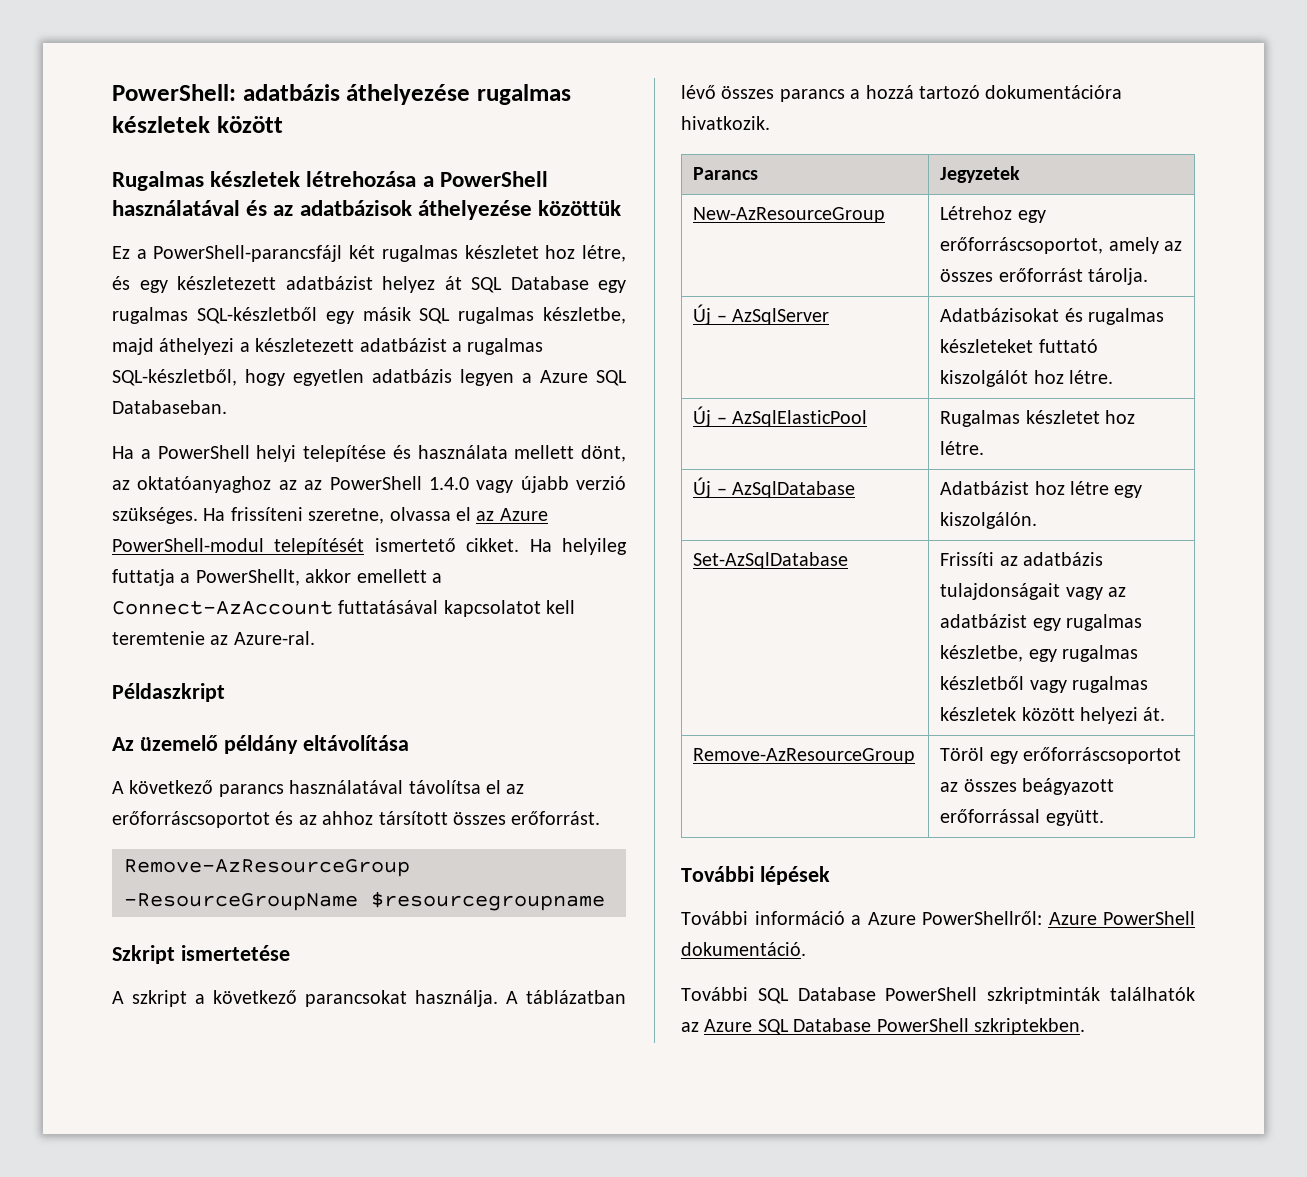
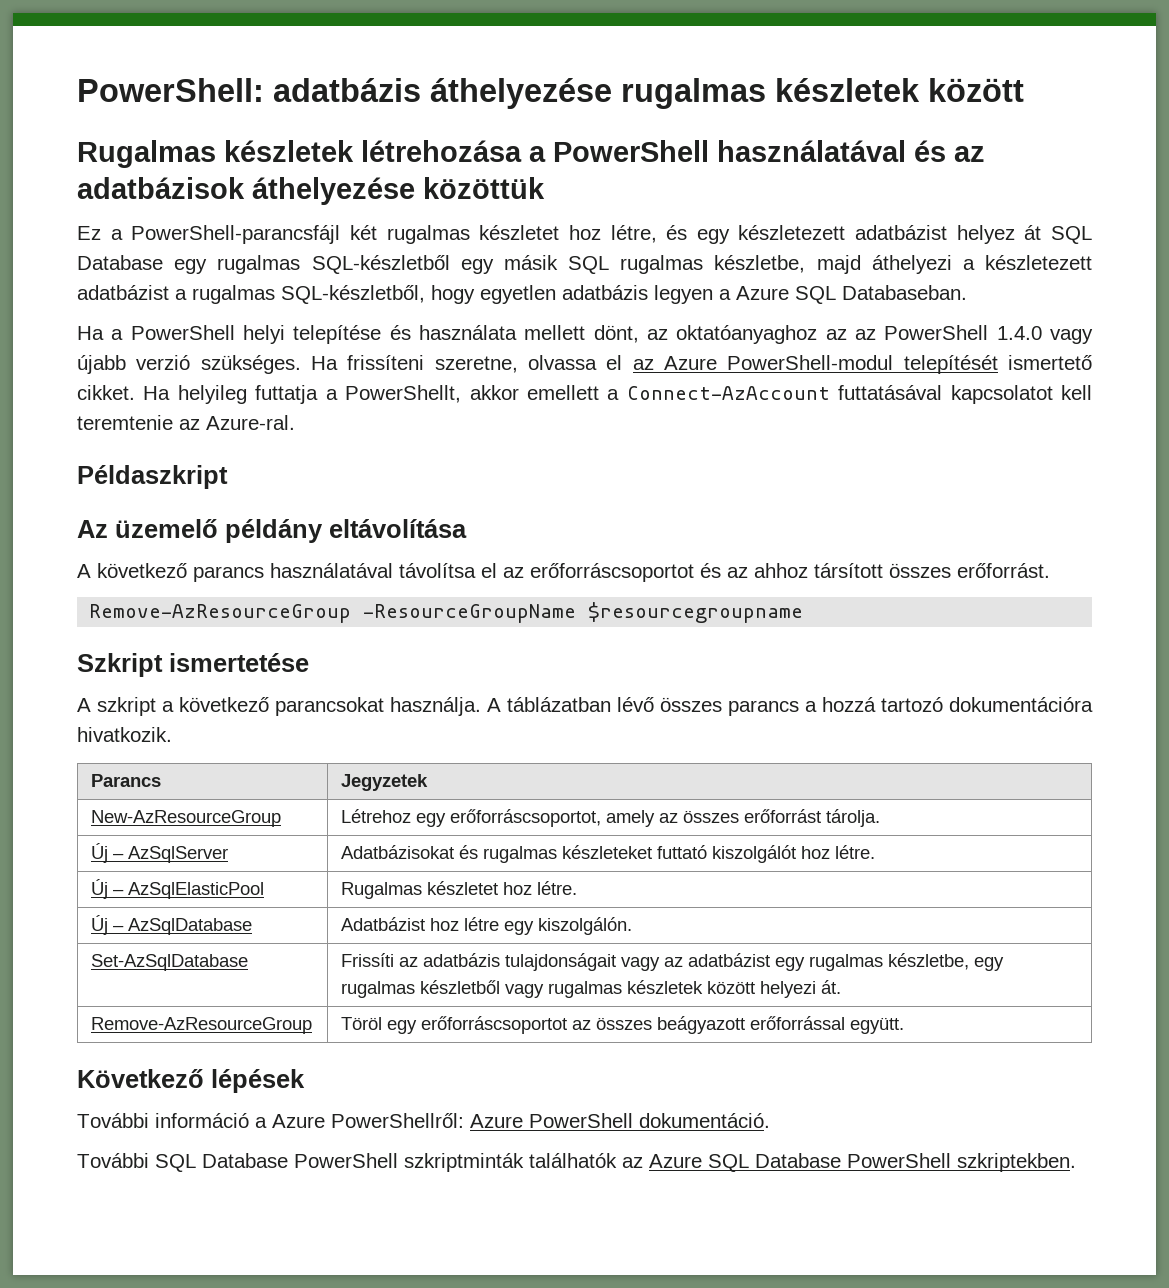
[681,866,754,882] További -> [77,1069,204,1088] Következő

